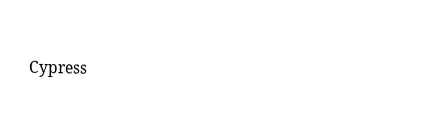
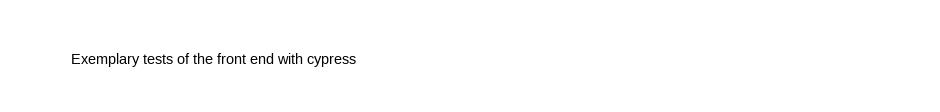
[28,60,88,78] Cypress -> [71,53,356,67] Exemplary tests of the front end with cypress

